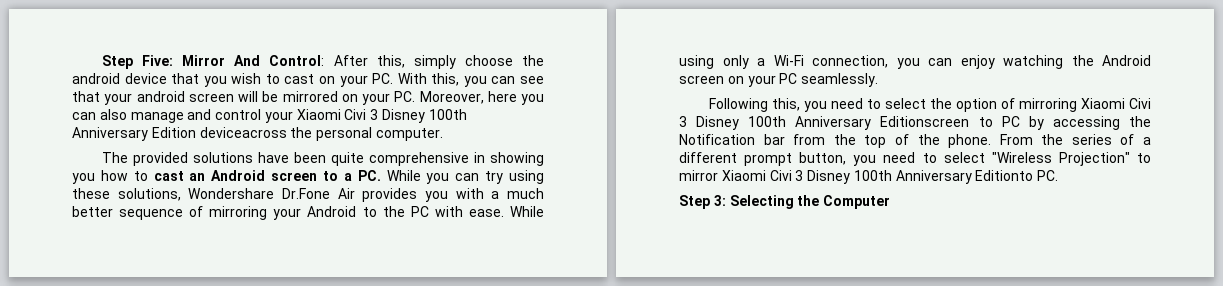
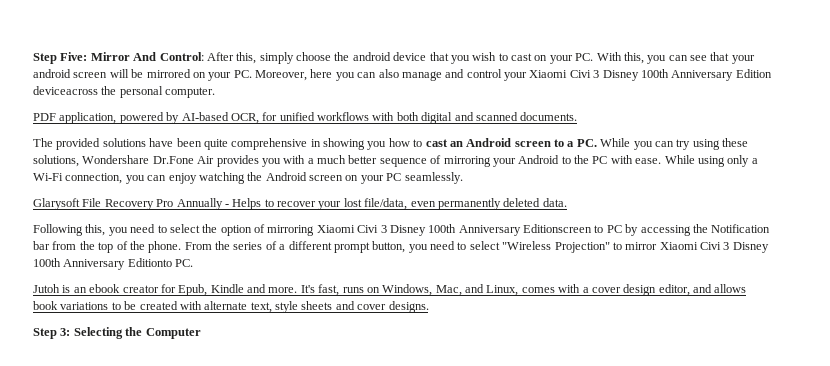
(443, 134) none -> [33,112,578,124] // PDF application, powered by AI-based OCR, for unified workflows with both digital and scanned documents.
(879, 80) none -> [33,198,567,210] // Glarysoft File Recovery Pro Annually - Helps to recover your lost file/data, even permanently deleted data.
(1059, 175) none -> [33,284,747,296] [33,301,429,313] // Jutoh is an ebook creator for Epub, Kindle and more. It's fast, runs on Windows, Mac, and Linux, comes with a cover design editor, and allows book variations to be created with alternate text, style sheets and cover designs.

